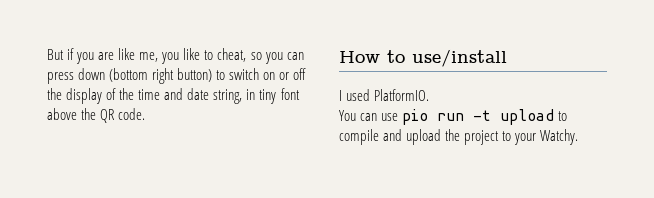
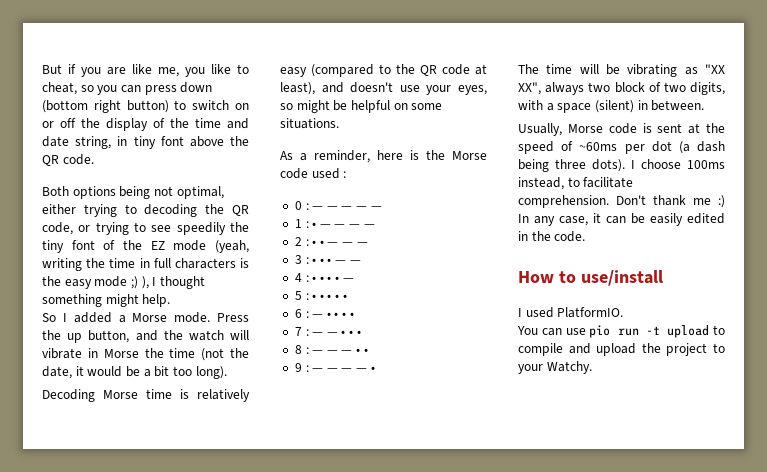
(146, 114) none -> [42,186,224,199] [42,204,250,217] [42,222,249,235] [42,240,249,253] [42,258,249,271] [42,276,205,289] [42,294,171,307] [42,312,249,323] [42,330,249,343] [42,348,249,361] [42,366,227,379] [42,389,250,402] [280,64,487,77] [280,82,487,95] [280,100,443,113] [280,118,339,129] [280,150,487,163] [280,168,347,179] [294,201,382,210] [294,219,375,228] [294,237,368,246] [294,255,361,264] [294,273,354,282] [294,291,347,300] [294,309,354,318] [294,327,361,336] [294,345,368,354] [294,363,375,372] [518,64,725,77] [518,82,725,95] [518,100,705,113] [518,123,725,136] [518,141,725,154] [518,159,725,172] [518,177,634,190] [518,195,725,208] [518,213,725,226] [518,231,586,242] // Both options being not optimal, either trying to decoding the QR code, or trying to see speedily the tiny font of the EZ mode (yeah, writing the time in full characters is the easy mode ;) ), I thought something might help. // So I added a Morse mode. Press the up button, and the watch will vibrate in Morse the time (not the date, it would be a bit too long). // Decoding Morse time is relatively easy (compared to the QR code at least), and doesn't use your eyes, so might be helpful on some situations. // As a reminder, here is the Morse code used : // 0 : — — — — — // 1 : • — — — — // 2 : • • — — — // 3 : • • • — — // 4 : • • • • — // 5 : • • • • • // 6 : — • • • • // 7 : — — • • • // 8 : — — — • • // 9 : — — — — • // The time will be vibrating as "XX XX", always two block of two digits, with a space (silent) in between. // Usually, Morse code is sent at the speed of ~60ms per dot (a dash being three dots). I choose 100ms instead, to facilitate comprehension. Don't thank me :) In any case, it can be easily edited in the code.

